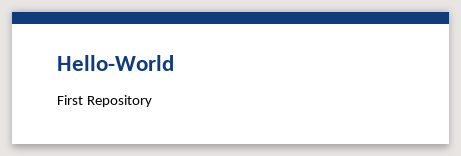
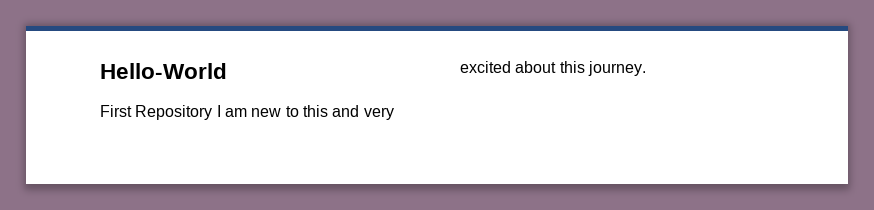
(152, 101) none -> [216,105,394,120] [460,61,646,76] I am new to this and very excited about this journey.

